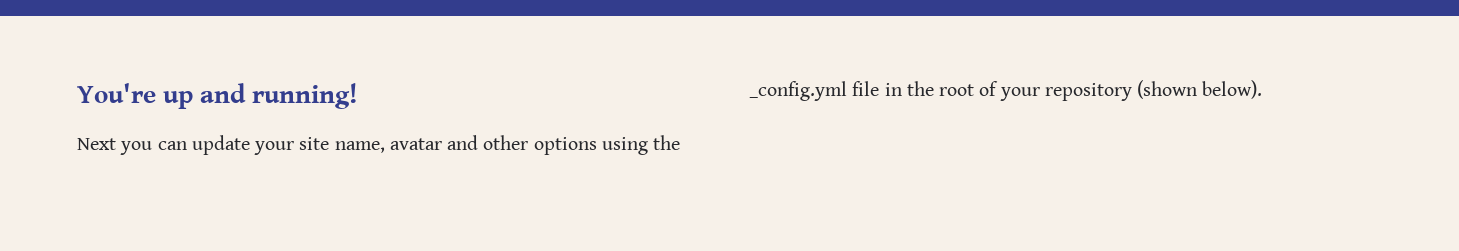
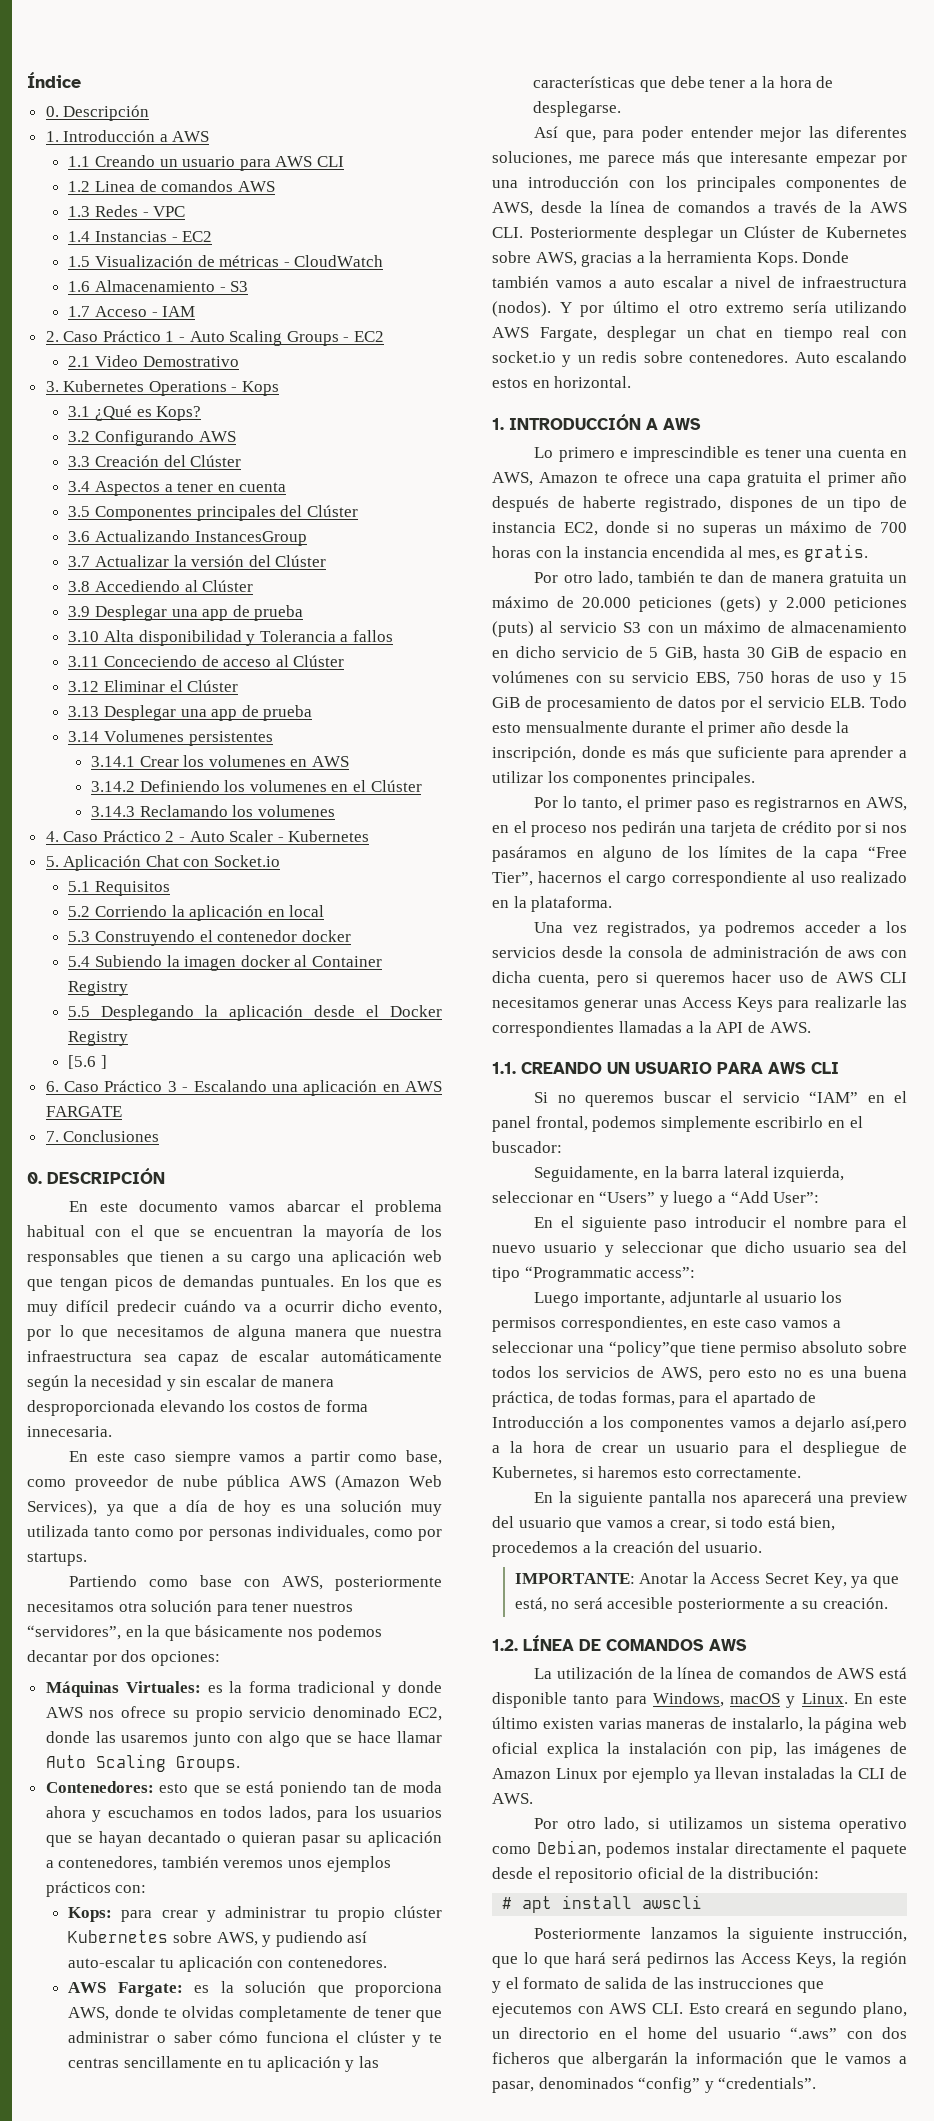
[77,83,359,109] [77,135,681,155] [749,80,1263,101] You're up and running! // Next you can update your site name, avatar and other options using the _config.yml file in the root of your repository (shown below). -> [27,72,81,88] [45,105,150,121] [45,130,210,142] [68,155,344,171] [68,180,275,192] [68,205,186,217] [68,231,213,242] [68,255,384,267] [68,280,249,292] [68,306,196,317] [45,330,385,346] [68,355,239,367] [45,380,280,396] [68,405,202,421] [68,430,236,446] [68,455,242,467] [68,481,287,496] [68,505,358,521] [68,530,307,546] [68,555,327,567] [68,580,254,592] [68,605,304,621] [68,630,393,646] [68,655,345,667] [68,680,239,692] [68,705,313,721] [68,730,273,746] [90,755,349,767] [90,780,422,792] [90,805,335,817] [45,830,370,842] [45,855,281,871] [68,881,170,896] [68,905,325,921] [68,930,351,946] [68,955,382,971] [68,981,129,996] [68,1005,443,1021] [68,1031,129,1046] [68,1055,107,1069] [45,1080,443,1096] [45,1106,122,1117] [45,1130,160,1142] [27,1168,165,1184] [69,1200,442,1216] [27,1225,443,1241] [27,1250,442,1266] [27,1275,442,1291] [27,1300,442,1316] [27,1325,442,1341] [27,1350,442,1366] [27,1375,335,1391] [27,1400,368,1416] [27,1426,112,1437] [69,1450,442,1466] [27,1475,442,1491] [27,1500,442,1516] [27,1525,442,1541] [27,1552,87,1566] [69,1575,442,1591] [27,1600,353,1616] [27,1625,382,1641] [27,1650,220,1666] [45,1681,442,1697] [45,1706,443,1722] [45,1731,443,1747] [45,1754,240,1772] [45,1781,443,1797] [45,1806,442,1822] [45,1831,443,1847] [45,1856,391,1872] [45,1881,147,1897] [68,1906,442,1922] [68,1930,368,1947] [68,1956,387,1972] [68,1981,443,1997] [68,2006,443,2022] [68,2031,442,2047] [68,2056,379,2072] [533,76,834,92] [533,101,622,117] [534,126,907,142] [492,151,907,167] [492,176,907,192] [492,201,907,216] [492,226,907,242] [492,251,850,267] [492,276,907,288] [492,301,907,317] [492,326,907,342] [492,351,907,367] [492,376,632,388] [492,414,701,430] [534,446,907,462] [492,471,907,487] [492,496,907,512] [492,521,907,537] [492,544,868,562] [534,571,907,587] [492,596,907,612] [492,621,907,637] [492,646,907,662] [492,671,907,687] [492,696,907,712] [492,721,850,737] [492,746,907,762] [492,771,755,787] [534,796,907,812] [492,821,907,837] [492,846,907,862] [492,871,907,887] [492,896,613,912] [534,921,907,937] [492,946,907,958] [492,971,908,987] [492,996,907,1012] [492,1021,811,1037] [492,1062,839,1074] [534,1091,907,1107] [492,1116,863,1132] [492,1141,562,1153] [534,1166,845,1182] [492,1191,820,1207] [534,1216,907,1232] [492,1241,907,1257] [492,1266,696,1282] [534,1291,843,1307] [492,1316,841,1332] [492,1341,907,1357] [492,1366,907,1382] [492,1391,817,1407] [492,1416,907,1432] [492,1441,907,1457] [492,1466,802,1481] [534,1491,908,1507] [492,1516,836,1532] [492,1541,762,1557] [514,1572,899,1588] [514,1597,888,1613] [492,1635,747,1651] [534,1667,907,1679] [492,1692,907,1708] [492,1717,907,1733] [492,1742,907,1758] [492,1767,908,1783] [492,1793,533,1804] [534,1817,907,1833] [492,1840,907,1858] [492,1867,819,1883] [502,1895,703,1913] [534,1927,907,1943] [492,1952,907,1968] [492,1977,824,1993] [492,2002,907,2018] [492,2027,907,2039] [492,2052,907,2068] [492,2077,817,2093] Índice // 0. Descripción // 1. Introducción a AWS // 1.1 Creando un usuario para AWS CLI // 1.2 Linea de comandos AWS // 1.3 Redes - VPC // 1.4 Instancias - EC2 // 1.5 Visualización de métricas - CloudWatch // 1.6 Almacenamiento - S3 // 1.7 Acceso - IAM // 2. Caso Práctico 1 - Auto Scaling Groups - EC2 // 2.1 Video Demostrativo // 3. Kubernetes Operations - Kops // 3.1 ¿Qué es Kops? // 3.2 Configurando AWS // 3.3 Creación del Clúster // 3.4 Aspectos a tener en cuenta // 3.5 Componentes principales del Clúster // 3.6 Actualizando InstancesGroup // 3.7 Actualizar la versión del Clúster // 3.8 Accediendo al Clúster // 3.9 Desplegar una app de prueba // 3.10 Alta disponibilidad y Tolerancia a fallos // 3.11 Conceciendo de acceso al Clúster // 3.12 Eliminar el Clúster // 3.13 Desplegar una app de prueba // 3.14 Volumenes persistentes // 3.14.1 Crear los volumenes en AWS // 3.14.2 Definiendo los volumenes en el Clúster // 3.14.3 Reclamando los volumenes // 4. Caso Práctico 2 - Auto Scaler - Kubernetes // 5. Aplicación Chat con Socket.io // 5.1 Requisitos // 5.2 Corriendo la aplicación en local // 5.3 Construyendo el contenedor docker // 5.4 Subiendo la imagen docker al Container Registry // 5.5 Desplegando la aplicación desde el Docker Registry // [5.6 ] // 6. Caso Práctico 3 - Escalando una aplicación en AWS FARGATE // 7. Conclusiones // 0. DESCRIPCIÓN // En este documento vamos abarcar el problema habitual con el que se encuentran la mayoría de los responsables que tienen a su cargo una aplicación web que tengan picos de demandas puntuales. En los que es muy difícil predecir cuándo va a ocurrir dicho evento, por lo que necesitamos de alguna manera que nuestra infraestructura sea capaz de escalar automáticamente según la necesidad y sin escalar de manera desproporcionada elevando los costos de forma innecesaria. // En este caso siempre vamos a partir como base, como proveedor de nube pública AWS (Amazon Web Services), ya que a día de hoy es una solución muy utilizada tanto como por personas individuales, como por startups. // Partiendo como base con AWS, posteriormente necesitamos otra solución para tener nuestros “servidores”, en la que básicamente nos podemos decantar por dos opciones: // Máquinas Virtuales: es la forma tradicional y donde AWS nos ofrece su propio servicio denominado EC2, donde las usaremos junto con algo que se hace llamar Auto Scaling Groups. // Contenedores: esto que se está poniendo tan de moda ahora y escuchamos en todos lados, para los usuarios que se hayan decantado o quieran pasar su aplicación a contenedores, también veremos unos ejemplos prácticos con: // Kops: para crear y administrar tu propio clúster Kubernetes sobre AWS, y pudiendo así auto-escalar tu aplicación con contenedores. // AWS Fargate: es la solución que proporciona AWS, donde te olvidas completamente de tener que administrar o saber cómo funciona el clúster y te centras sencillamente en tu aplicación y las características que debe tener a la hora de desplegarse. // Así que, para poder entender mejor las diferentes soluciones, me parece más que interesante empezar por una introducción con los principales componentes de AWS, desde la línea de comandos a través de la AWS CLI. Posteriormente desplegar un Clúster de Kubernetes sobre AWS, gracias a la herramienta Kops. Donde también vamos a auto escalar a nivel de infraestructura (nodos). Y por último el otro extremo sería utilizando AWS Fargate, desplegar un chat en tiempo real con socket.io y un redis sobre contenedores. Auto escalando estos en horizontal. // 1. INTRODUCCIÓN A AWS // Lo primero e imprescindible es tener una cuenta en AWS, Amazon te ofrece una capa gratuita el primer año después de haberte registrado, dispones de un tipo de instancia EC2, donde si no superas un máximo de 700 horas con la instancia encendida al mes, es gratis. // Por otro lado, también te dan de manera gratuita un máximo de 20.000 peticiones (gets) y 2.000 peticiones (puts) al servicio S3 con un máximo de almacenamiento en dicho servicio de 5 GiB, hasta 30 GiB de espacio en volúmenes con su servicio EBS, 750 horas de uso y 15 GiB de procesamiento de datos por el servicio ELB. Todo esto mensualmente durante el primer año desde la inscripción, donde es más que suficiente para aprender a utilizar los componentes principales. // Por lo tanto, el primer paso es registrarnos en AWS, en el proceso nos pedirán una tarjeta de crédito por si nos pasáramos en alguno de los límites de la capa “Free Tier”, hacernos el cargo correspondiente al uso realizado en la plataforma. // Una vez registrados, ya podremos acceder a los servicios desde la consola de administración de aws con dicha cuenta, pero si queremos hacer uso de AWS CLI necesitamos generar unas Access Keys para realizarle las correspondientes llamadas a la API de AWS. // 1.1. CREANDO UN USUARIO PARA AWS CLI // Si no queremos buscar el servicio “IAM” en el panel frontal, podemos simplemente escribirlo en el buscador: // Seguidamente, en la barra lateral izquierda, seleccionar en “Users” y luego a “Add User”: // En el siguiente paso introducir el nombre para el nuevo usuario y seleccionar que dicho usuario sea del tipo “Programmatic access”: // Luego importante, adjuntarle al usuario los permisos correspondientes, en este caso vamos a seleccionar una “policy”que tiene permiso absoluto sobre todos los servicios de AWS, pero esto no es una buena práctica, de todas formas, para el apartado de Introducción a los componentes vamos a dejarlo así,pero a la hora de crear un usuario para el despliegue de Kubernetes, si haremos esto correctamente. // En la siguiente pantalla nos aparecerá una preview del usuario que vamos a crear, si todo está bien, procedemos a la creación del usuario. // IMPORTANTE: Anotar la Access Secret Key, ya que está, no será accesible posteriormente a su creación. // 1.2. LÍNEA DE COMANDOS AWS // La utilización de la línea de comandos de AWS está disponible tanto para Windows, macOS y Linux. En este último existen varias maneras de instalarlo, la página web oficial explica la instalación con pip, las imágenes de Amazon Linux por ejemplo ya llevan instaladas la CLI de AWS. // Por otro lado, si utilizamos un sistema operativo como Debian, podemos instalar directamente el paquete desde el repositorio oficial de la distribución: // # apt install awscli // Posteriormente lanzamos la siguiente instrucción, que lo que hará será pedirnos las Access Keys, la región y el formato de salida de las instrucciones que ejecutemos con AWS CLI. Esto creará en segundo plano, un directorio en el home del usuario “.aws” con dos ficheros que albergarán la información que le vamos a pasar, denominados “config” y “credentials”.

